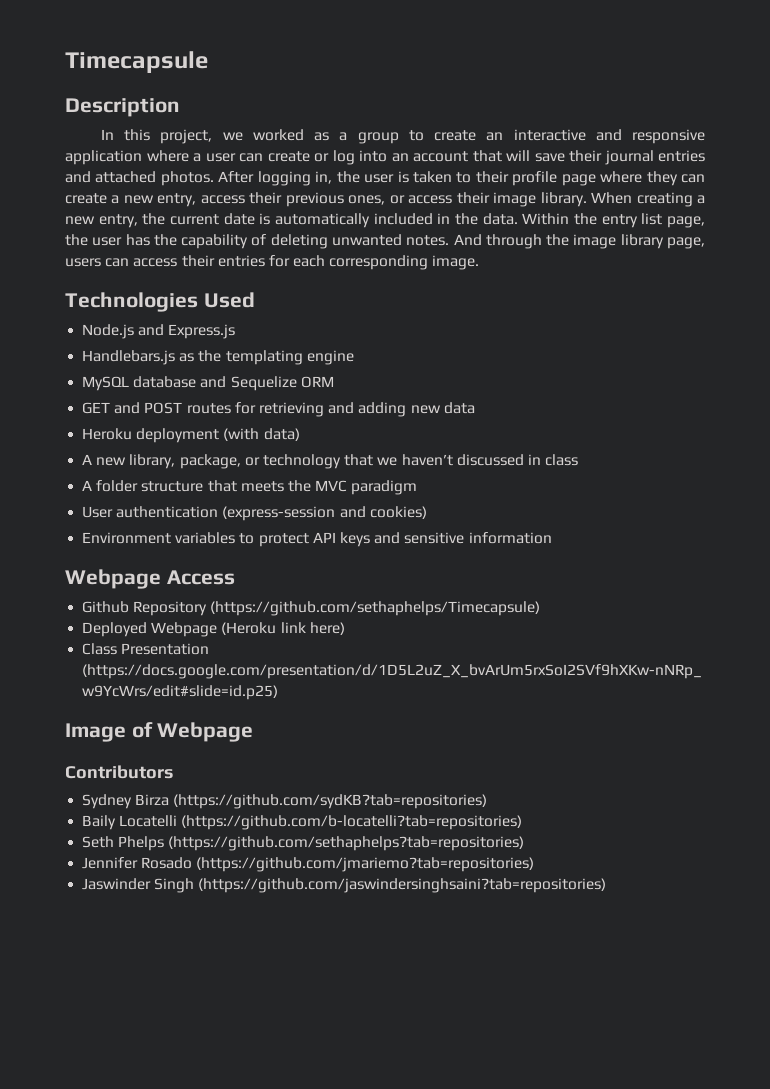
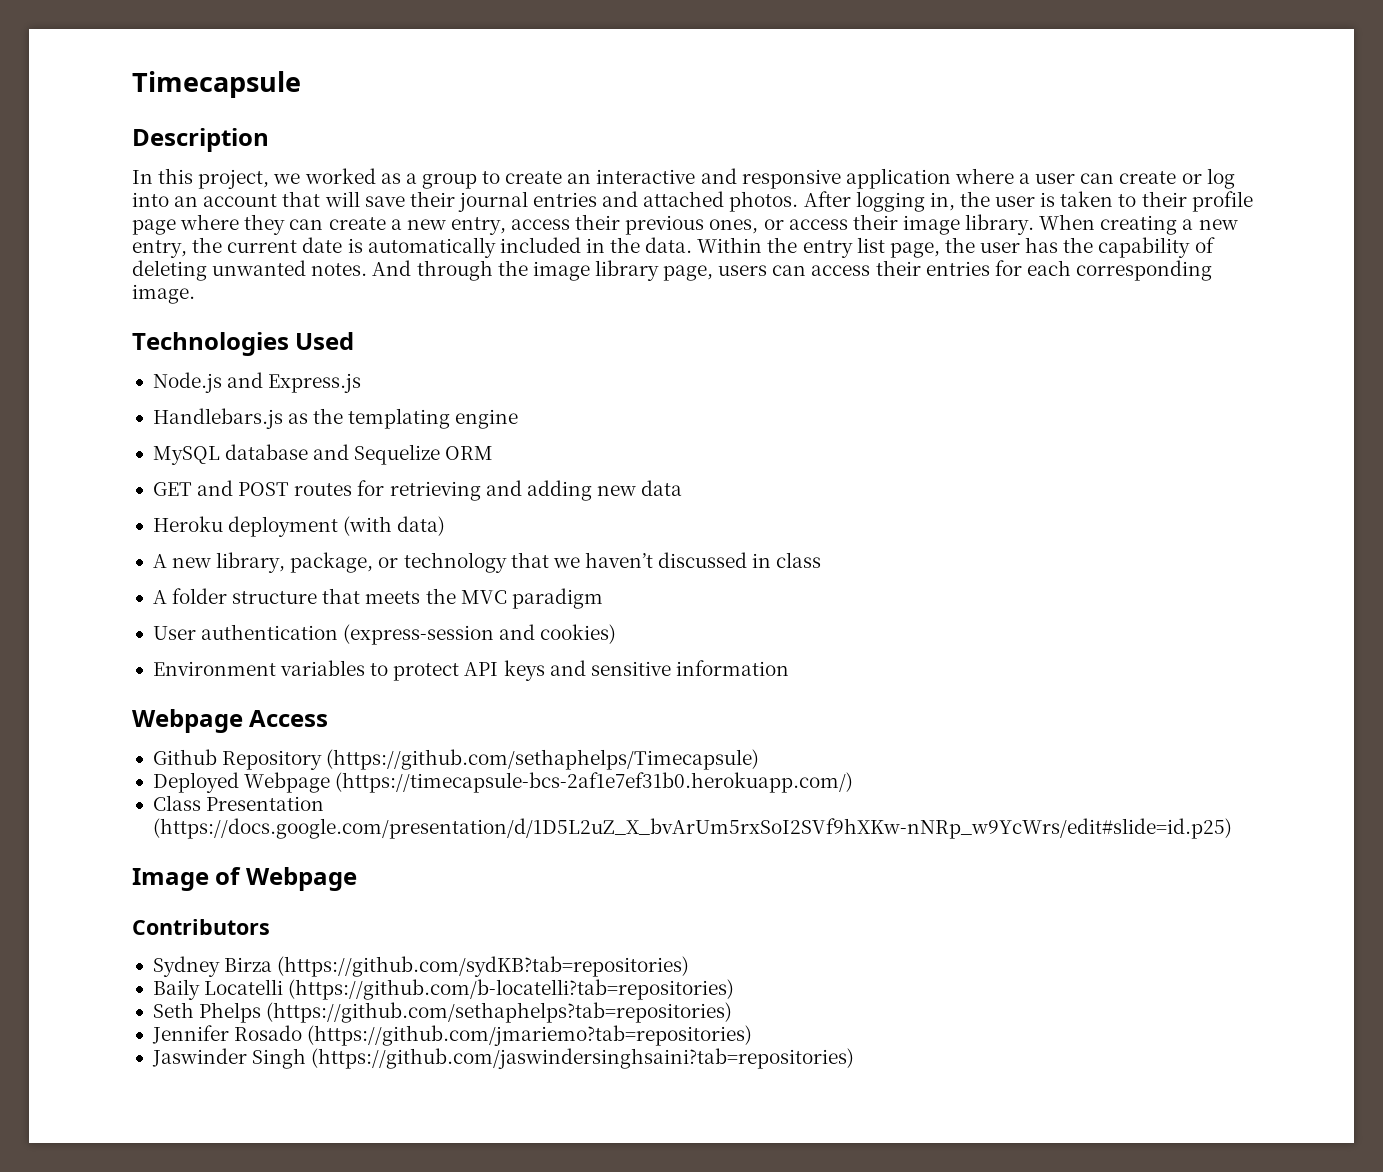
[221,622,345,635] (Heroku link here) -> [335,772,854,793] (https://timecapsule-bcs-2af1e7ef31b0.herokuapp.com/)

